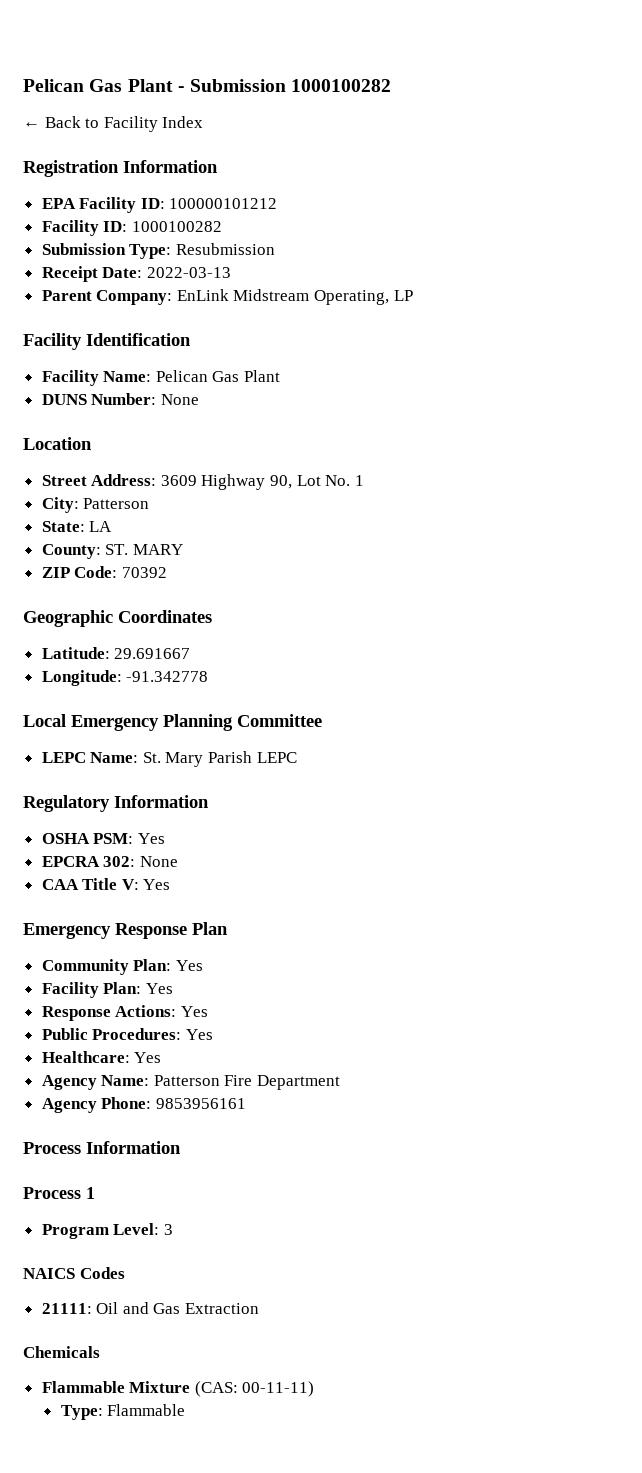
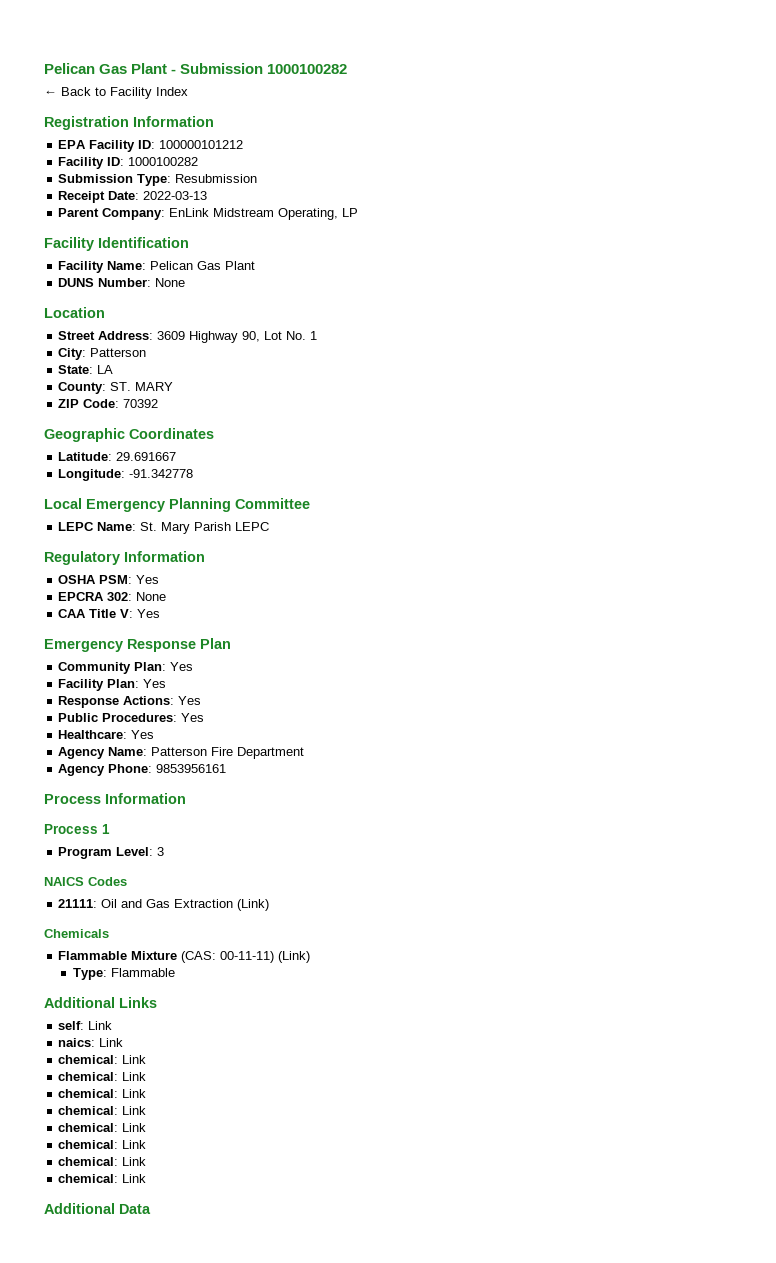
(260, 1308) none -> [237,899,270,911] (Link)
(315, 1389) none -> [278,951,311,963] (Link)
(186, 1410) none -> [44,997,157,1008] [58,1021,113,1030] [58,1038,124,1047] [58,1055,147,1064] [58,1072,147,1081] [58,1089,147,1098] [58,1106,147,1115] [58,1123,147,1132] [58,1140,147,1149] [58,1157,147,1166] [58,1174,147,1183] [44,1203,151,1214] // Additional Links // self: Link // naics: Link // chemical: Link // chemical: Link // chemical: Link // chemical: Link // chemical: Link // chemical: Link // chemical: Link // chemical: Link // Additional Data

